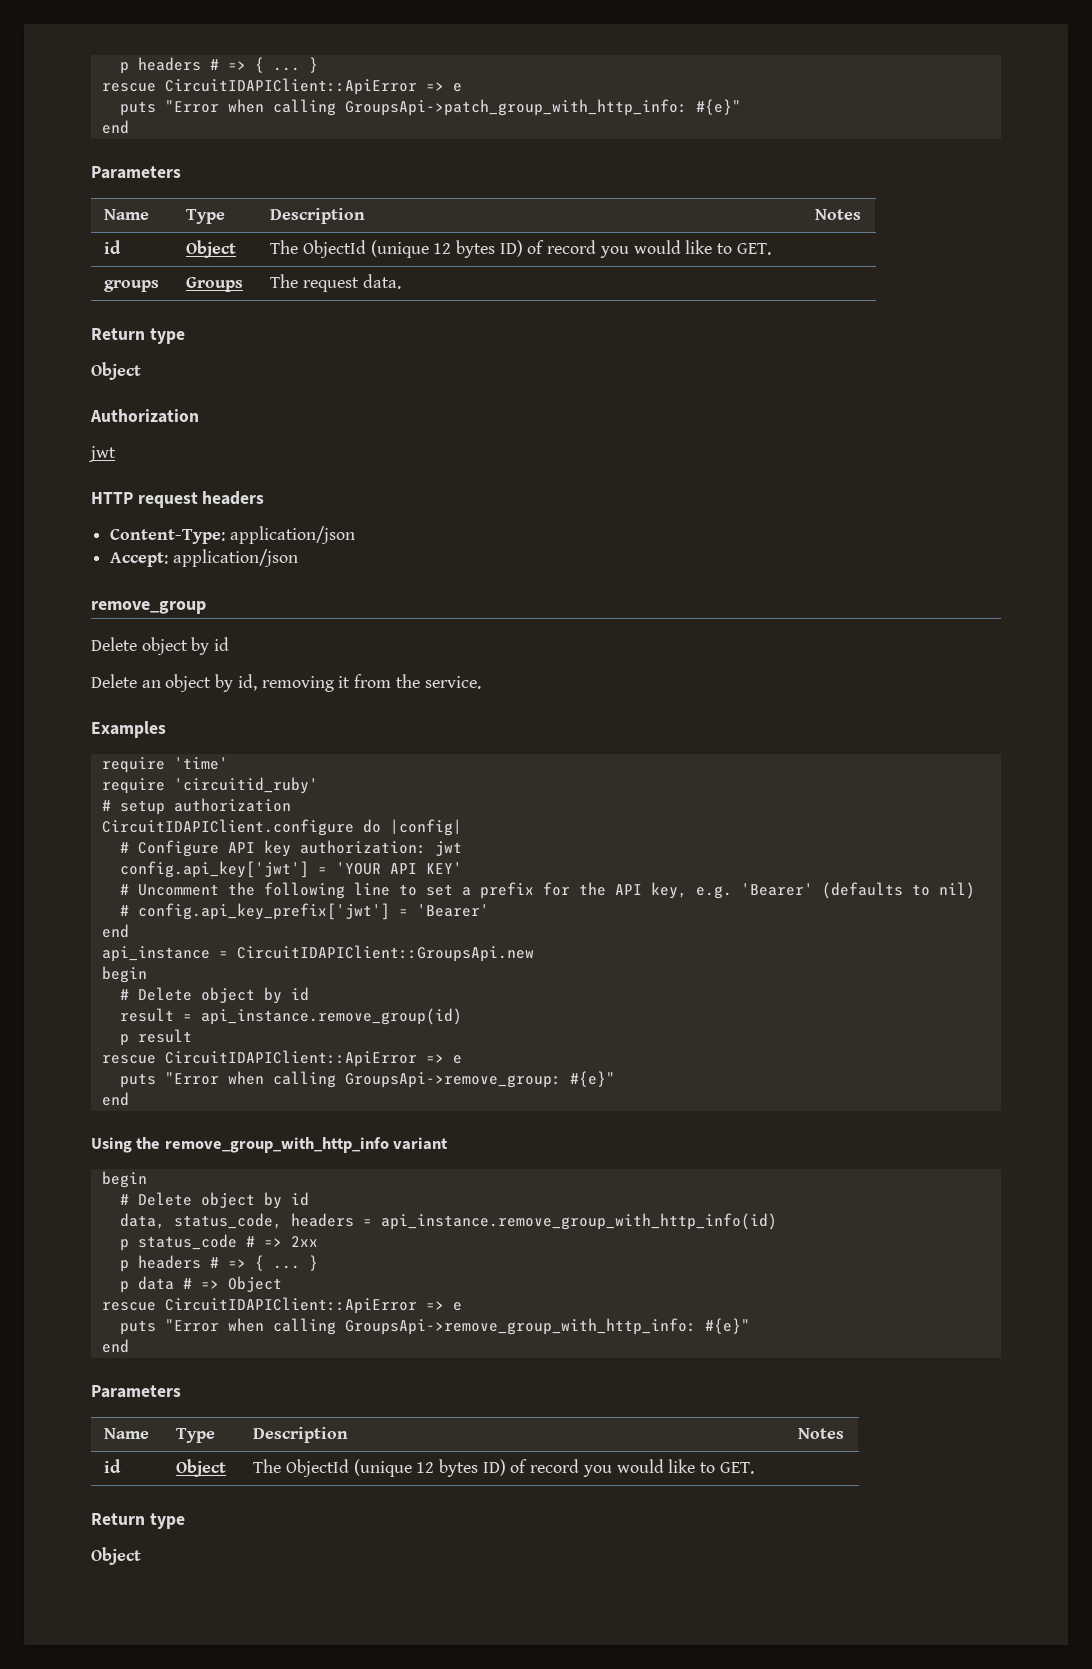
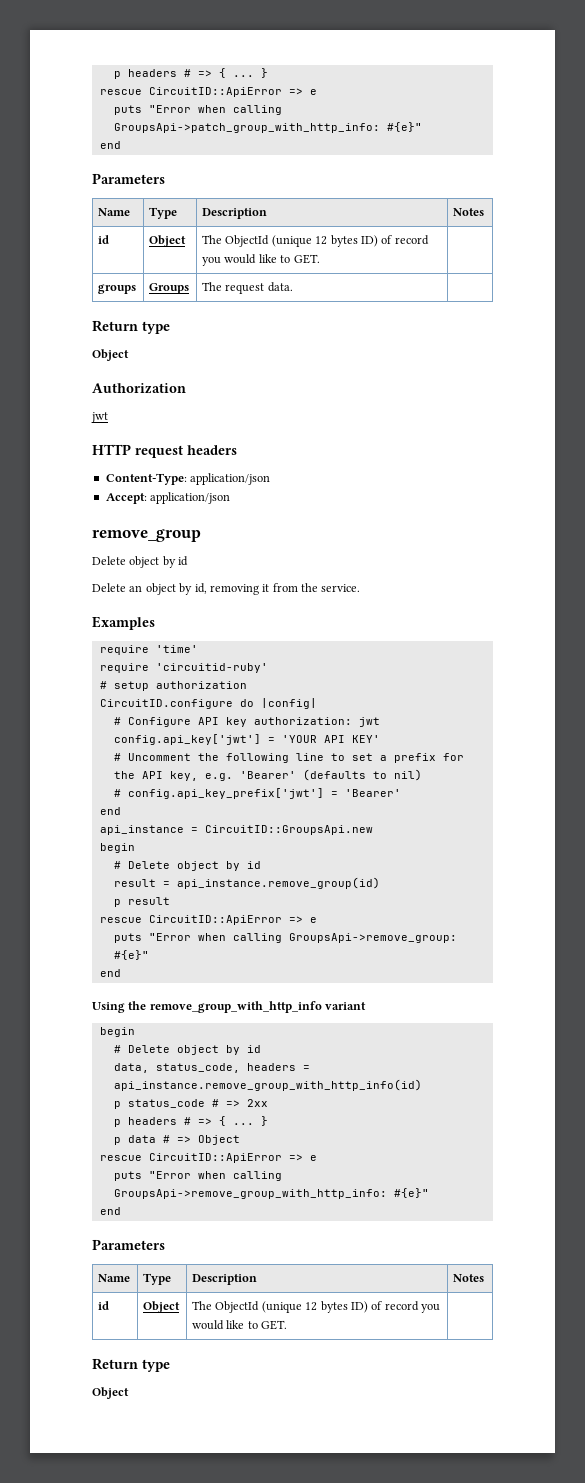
[164,78,417,95] CircuitIDAPIClient::ApiError -> [148,87,282,97] CircuitID::ApiError
[173,777,318,794] 'circuitid_ruby' -> [155,663,268,673] 'circuitid-ruby'
[101,819,354,836] CircuitIDAPIClient.configure -> [99,699,233,709] CircuitID.configure
[236,945,534,962] CircuitIDAPIClient::GroupsApi.new -> [204,825,373,835] CircuitID::GroupsApi.new
[164,1050,417,1067] CircuitIDAPIClient::ApiError -> [148,915,282,925] CircuitID::ApiError
[164,1297,417,1314] CircuitIDAPIClient::ApiError -> [148,1153,282,1163] CircuitID::ApiError

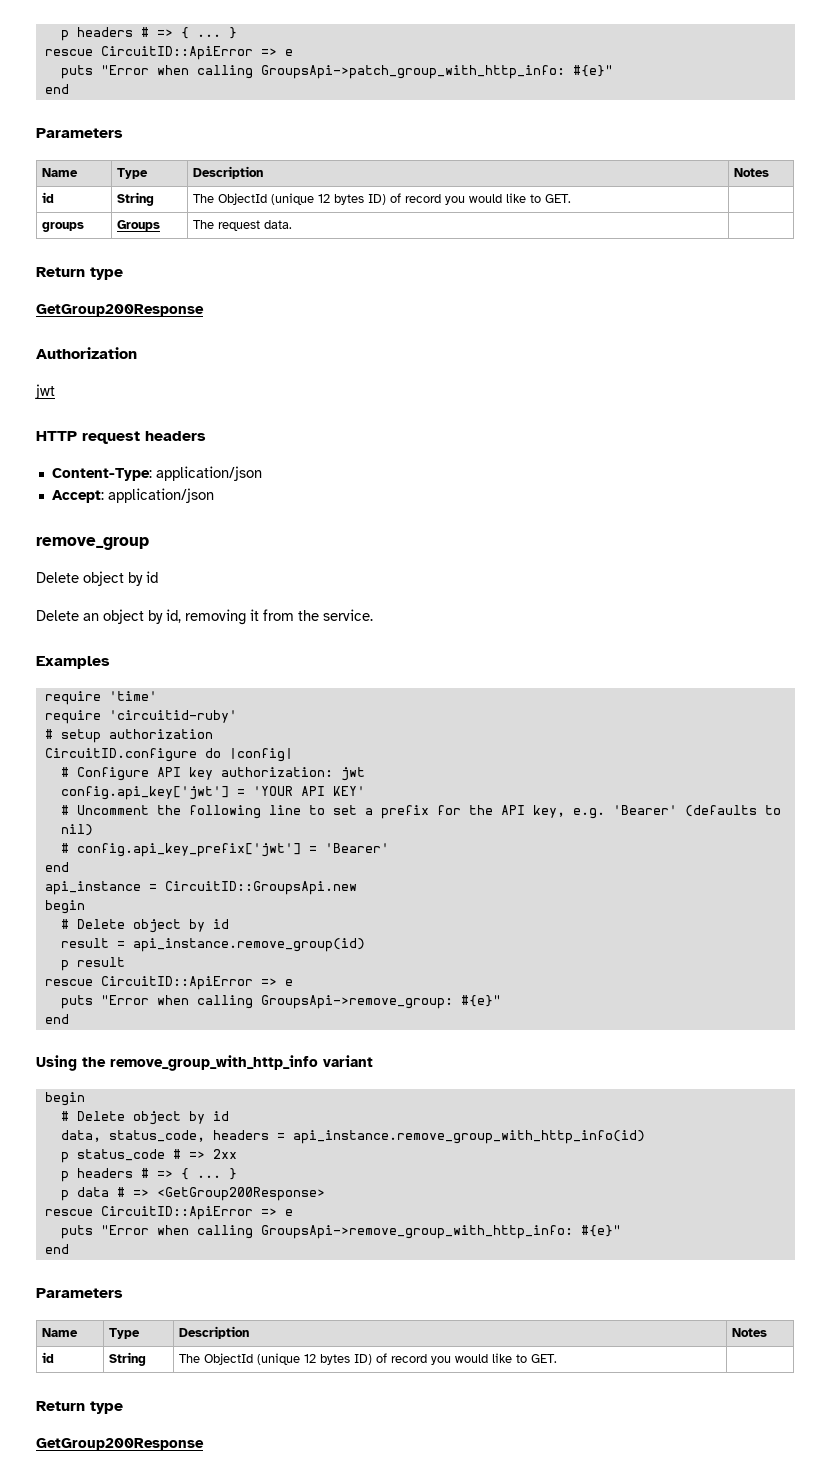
[149,235,187,247] Object -> [117,192,155,206] String
[92,349,129,361] Object -> [36,304,204,317] GetGroup200Response
[197,1135,240,1145] Object -> [156,1187,325,1201] <GetGroup200Response>
[143,1301,181,1313] Object -> [109,1352,147,1366] String
[92,1387,129,1399] Object -> [36,1438,204,1451] GetGroup200Response

